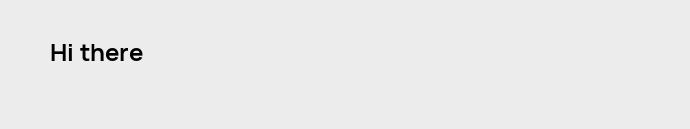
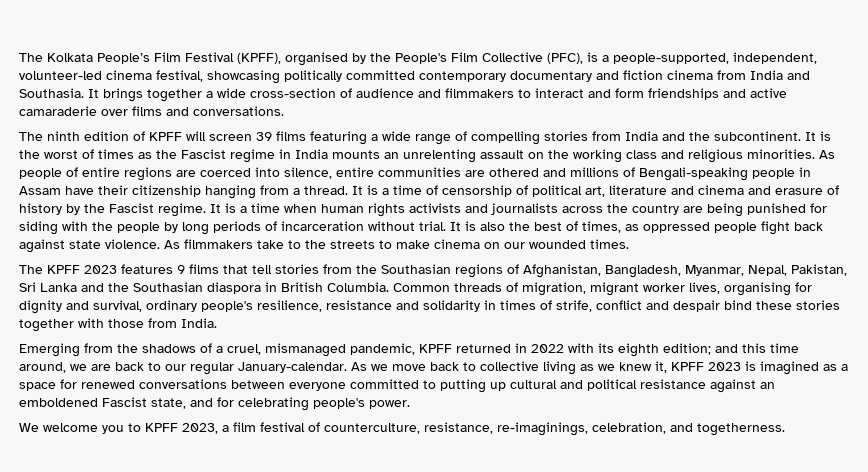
[50,44,144,61] Hi there -> [19,52,817,66] [19,70,810,84] [19,88,787,102] [19,106,284,116] [19,131,831,145] [19,149,835,163] [19,167,811,181] [19,185,839,199] [19,203,827,217] [19,221,823,235] [19,239,629,253] [19,264,847,278] [19,282,812,296] [19,300,840,314] [19,318,217,332] [19,343,799,357] [19,361,848,375] [19,379,775,393] [19,397,410,411] [19,422,785,436] The Kolkata People’s Film Festival (KPFF), organised by the People's Film Collective (PFC), is a people-supported, independent, volunteer-led cinema festival, showcasing politically committed contemporary documentary and fiction cinema from India and Southasia. It brings together a wide cross-section of audience and filmmakers to interact and form friendships and active camaraderie over films and conversations. // The ninth edition of KPFF will screen 39 films featuring a wide range of compelling stories from India and the subcontinent. It is the worst of times as the Fascist regime in India mounts an unrelenting assault on the working class and religious minorities. As people of entire regions are coerced into silence, entire communities are othered and millions of Bengali-speaking people in Assam have their citizenship hanging from a thread. It is a time of censorship of political art, literature and cinema and erasure of history by the Fascist regime. It is a time when human rights activists and journalists across the country are being punished for siding with the people by long periods of incarceration without trial. It is also the best of times, as oppressed people fight back against state violence. As filmmakers take to the streets to make cinema on our wounded times. // The KPFF 2023 features 9 films that tell stories from the Southasian regions of Afghanistan, Bangladesh, Myanmar, Nepal, Pakistan, Sri Lanka and the Southasian diaspora in British Columbia. Common threads of migration, migrant worker lives, organising for dignity and survival, ordinary people's resilience, resistance and solidarity in times of strife, conflict and despair bind these stories together with those from India. // Emerging from the shadows of a cruel, mismanaged pandemic, KPFF returned in 2022 with its eighth edition; and this time around, we are back to our regular January-calendar. As we move back to collective living as we knew it, KPFF 2023 is imagined as a space for renewed conversations between everyone committed to putting up cultural and political resistance against an emboldened Fascist state, and for celebrating people's power. // We welcome you to KPFF 2023, a film festival of counterculture, resistance, re-imaginings, celebration, and togetherness.

